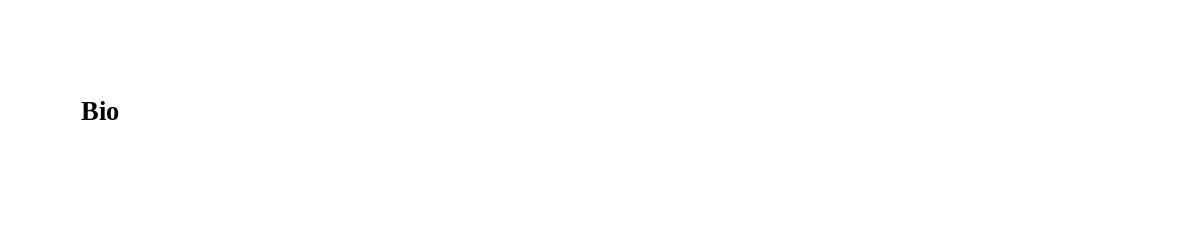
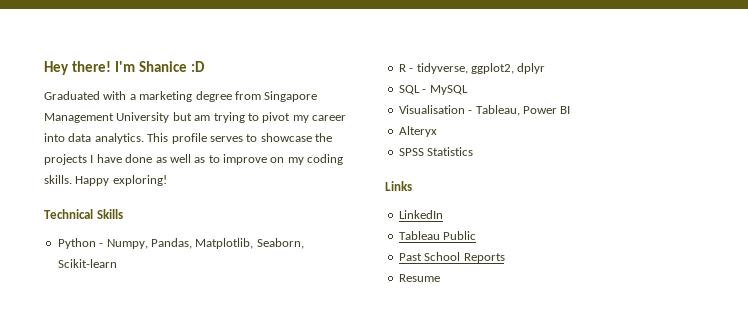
[81,101,119,120] Bio -> [44,61,205,75] [44,91,318,102] [44,112,346,123] [44,133,332,144] [44,154,344,165] [44,175,167,186] [44,209,123,219] [57,238,304,249] [57,259,117,268] [398,63,546,74] [398,85,468,95] [398,105,571,116] [398,126,437,137] [398,147,474,156] [385,181,412,191] [398,210,443,219] [398,231,477,240] [398,252,505,263] [398,274,440,282] Hey there! I'm Shanice :D // Graduated with a marketing degree from Singapore Management University but am trying to pivot my career into data analytics. This profile serves to showcase the projects I have done as well as to improve on my coding skills. Happy exploring! // Technical Skills // Python - Numpy, Pandas, Matplotlib, Seaborn, Scikit-learn // R - tidyverse, ggplot2, dplyr // SQL - MySQL // Visualisation - Tableau, Power BI // Alteryx // SPSS Statistics // Links // LinkedIn // Tableau Public // Past School Reports // Resume

